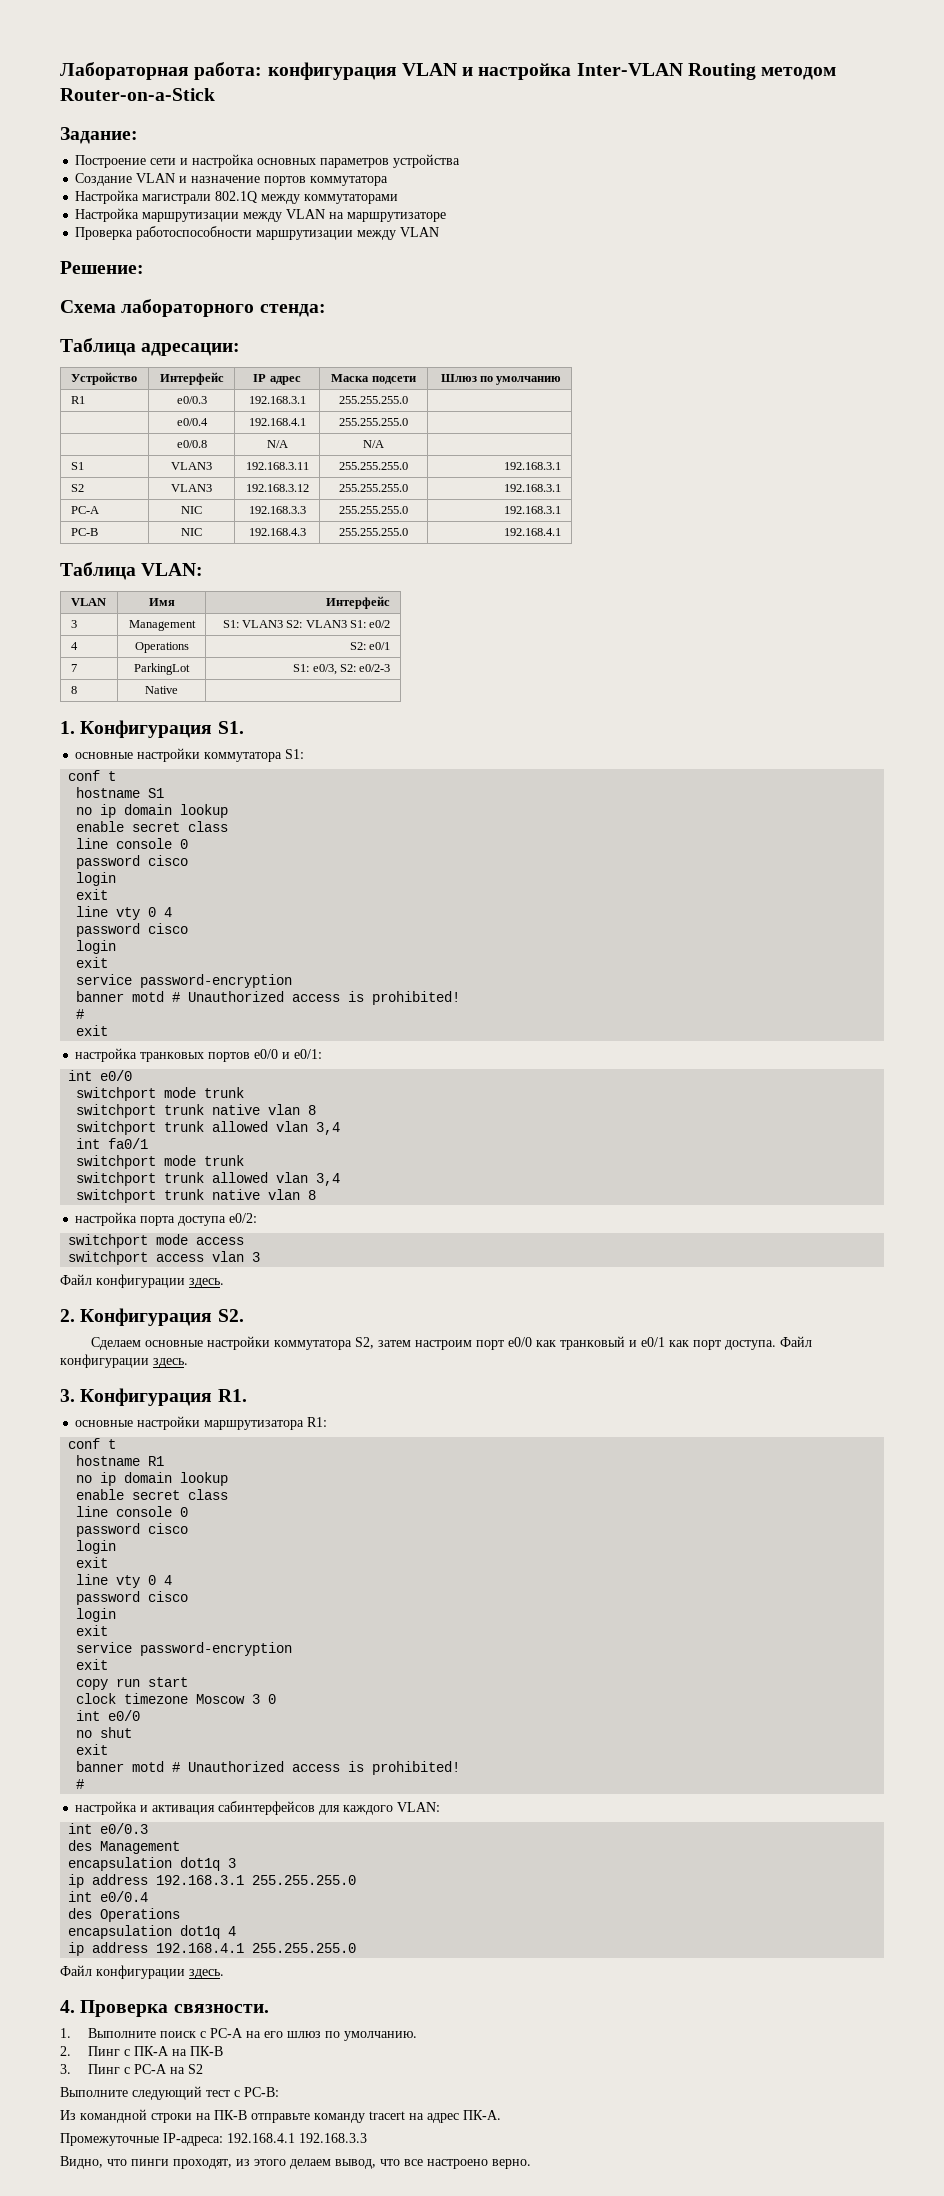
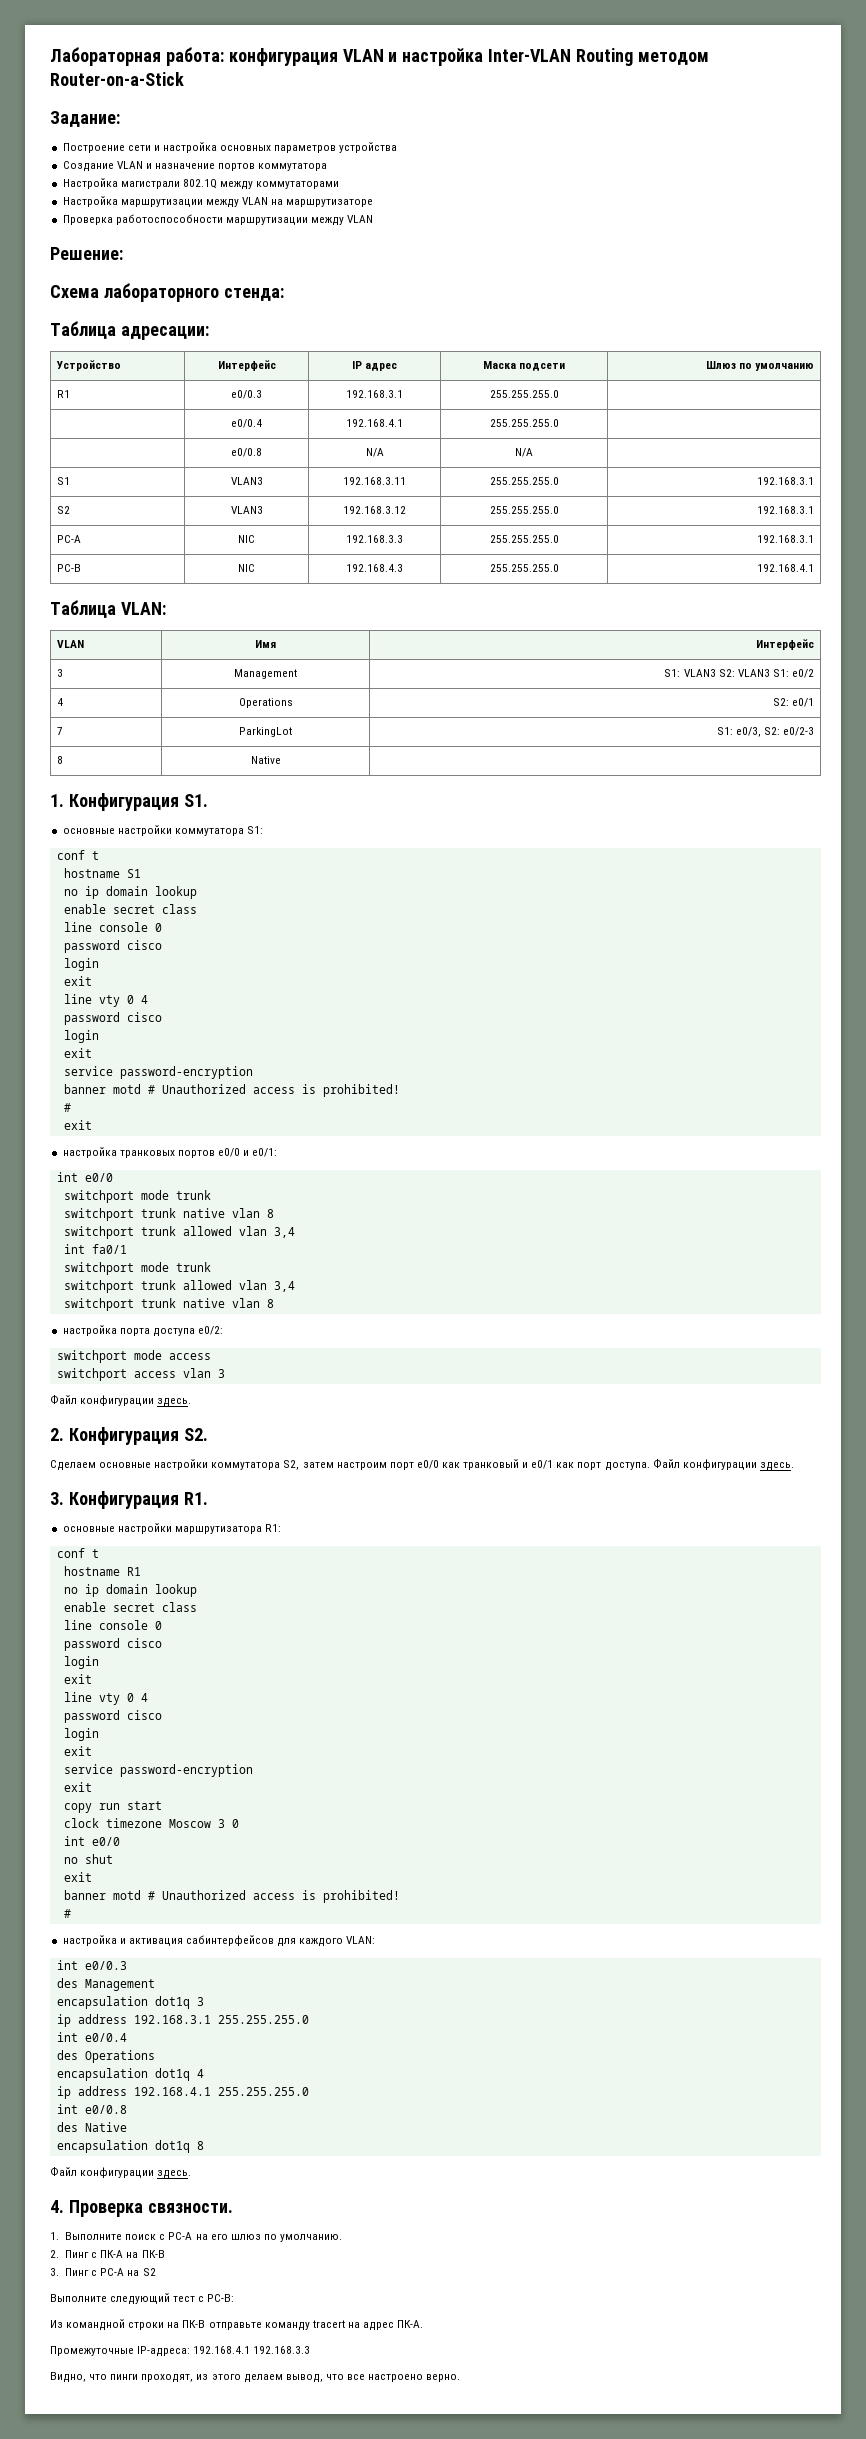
(357, 1948) none -> [56,2104,127,2114] [56,2122,127,2132] [56,2140,204,2153] // int e0/0.8 // des Native // encapsulation dot1q 8

